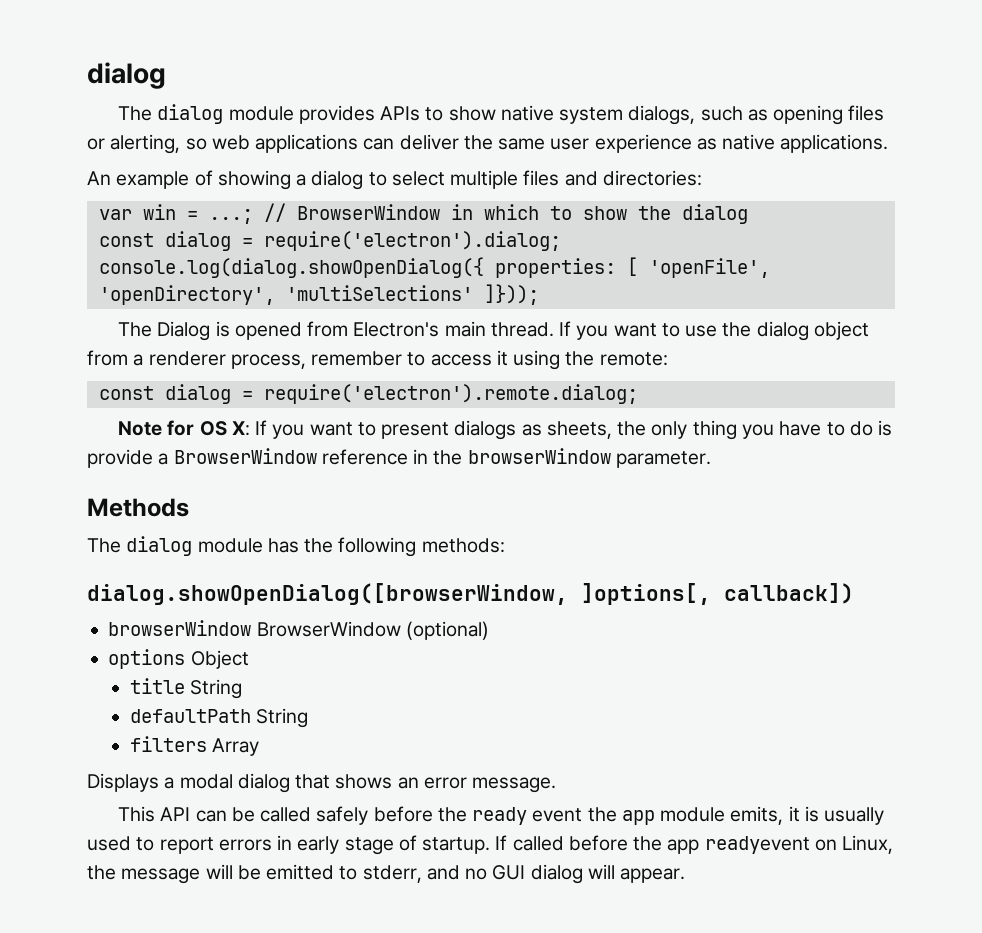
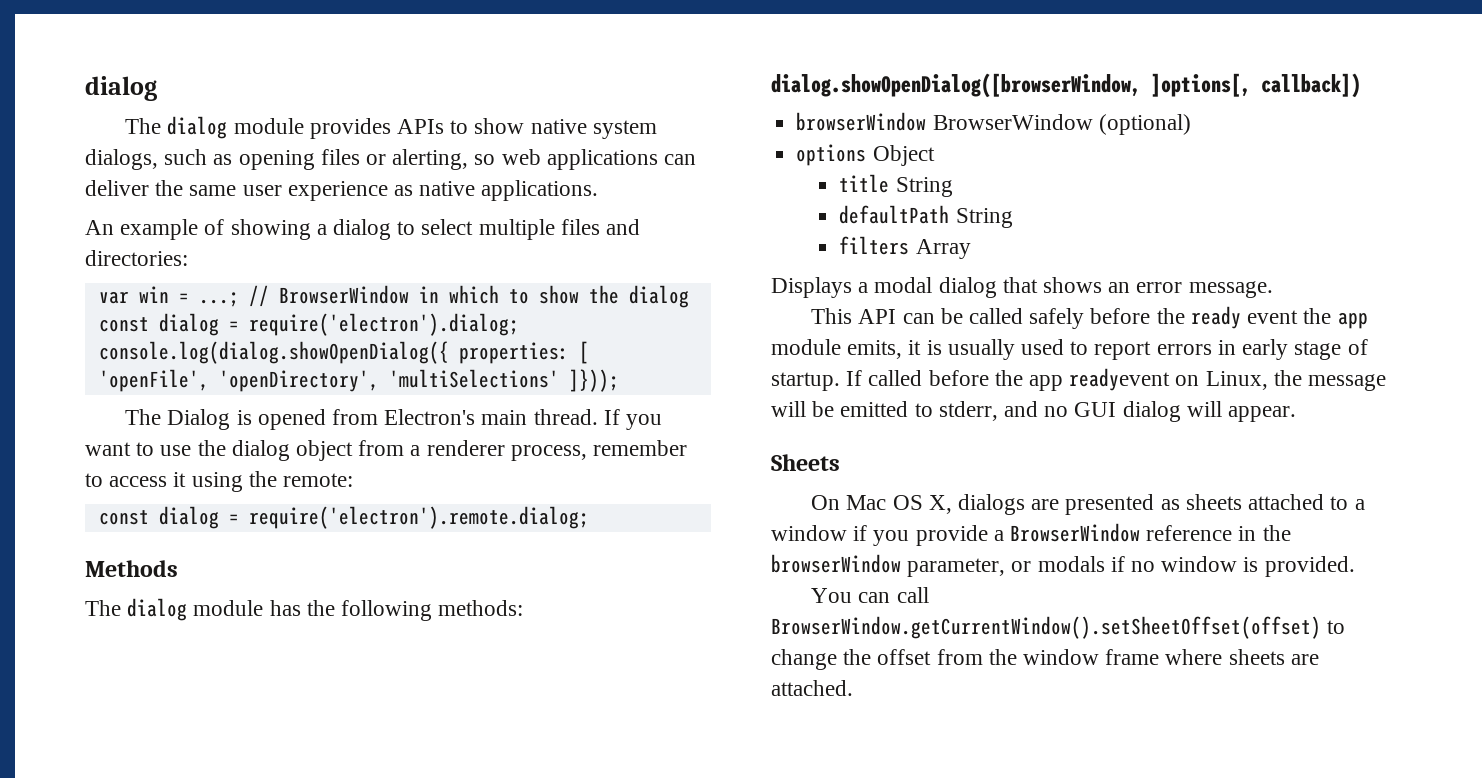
[118,420,893,440] [87,448,711,468] // Note for OS X: If you want to present dialogs as sheets, the only thing you have to do is provide a BrowserWindow reference in the browserWindow parameter. -> (589, 517) none
(686, 875) none -> [771,454,840,471] [811,494,1365,515] [771,523,1291,546] [771,554,1355,577] [811,587,929,603] [771,616,1346,639] [771,649,1319,670] [771,680,853,696] // Sheets // On Mac OS X, dialogs are presented as sheets attached to a window if you provide a BrowserWindow reference in the browserWindow parameter, or modals if no window is provided. // You can call BrowserWindow.getCurrentWindow().setSheetOffset(offset) to change the offset from the window frame where sheets are attached.

